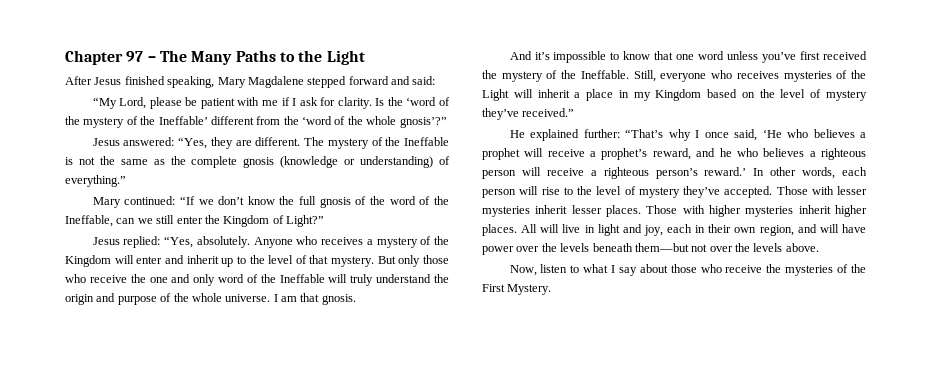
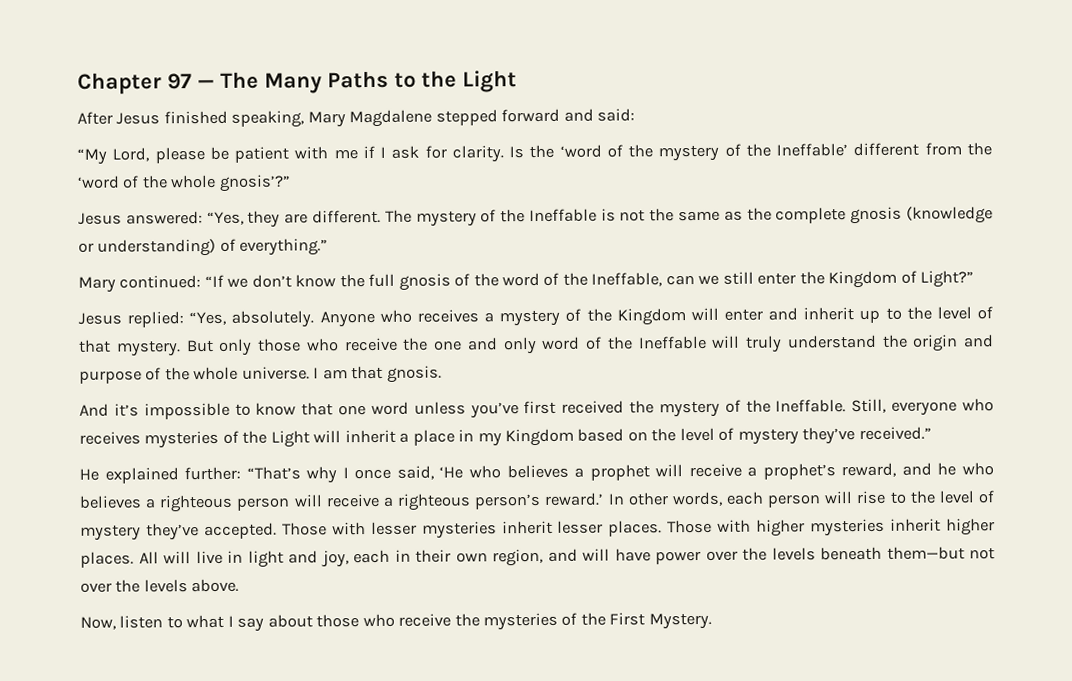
[147,56,156,62] – -> [197,79,215,89] —

